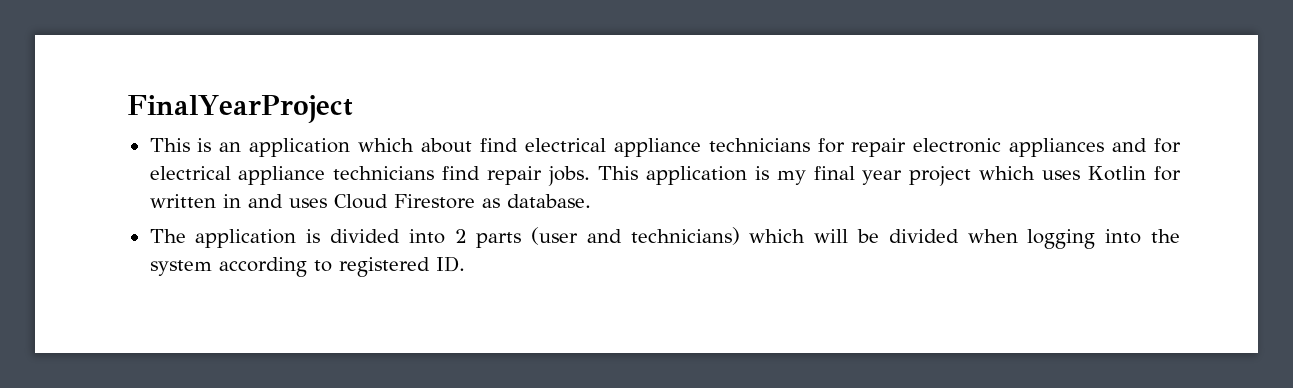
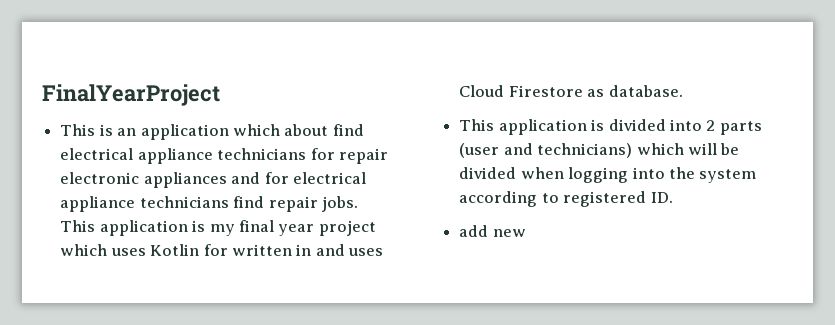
[149,229,186,243] The -> [459,119,495,131] This
(465, 264) none -> [459,225,526,237] // add new

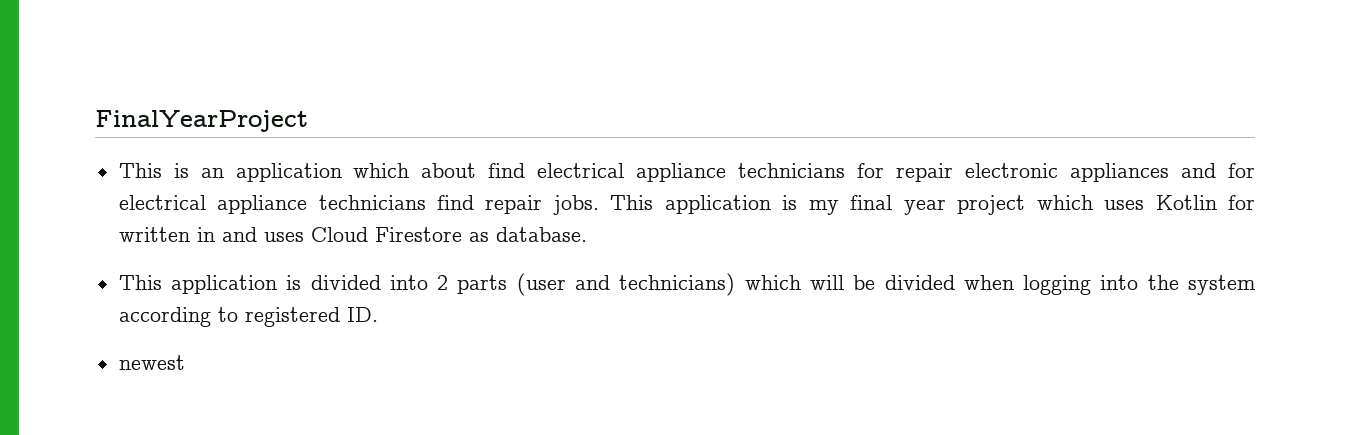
[459,225,526,237] add new -> [118,355,185,370] newest

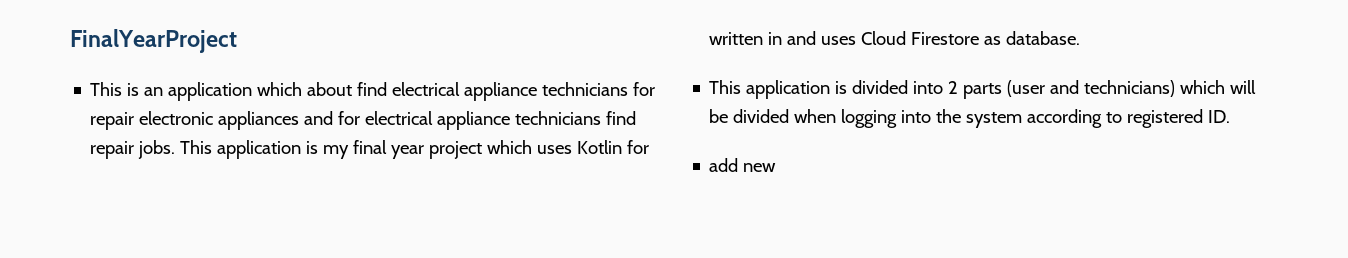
[118,355,185,370] newest -> [709,158,777,172] add new

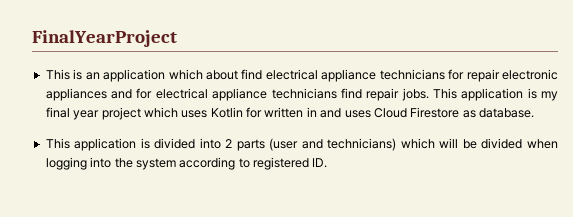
[709,158,777,172] // add new -> (328, 163) none

